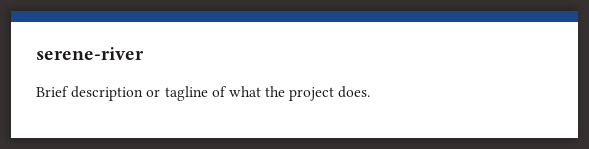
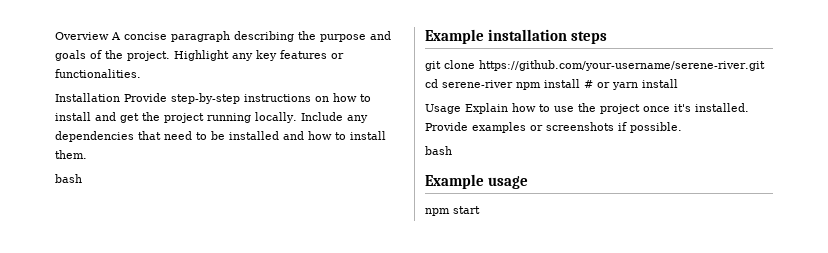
[36,47,144,60] [36,86,371,101] serene-river // Brief description or tagline of what the project does. -> [55,31,391,42] [55,50,344,61] [55,69,141,78] [55,93,371,104] [55,112,368,123] [55,131,386,142] [55,150,87,159] [55,174,82,183] [425,29,608,44] [425,60,765,71] [425,79,678,90] [425,103,749,114] [425,122,682,133] [425,146,452,155] [425,174,529,189] [425,206,480,216] Overview A concise paragraph describing the purpose and goals of the project. Highlight any key features or functionalities. // Installation Provide step-by-step instructions on how to install and get the project running locally. Include any dependencies that need to be installed and how to install them. // bash // Example installation steps // git clone https://github.com/your-username/serene-river.git cd serene-river npm install # or yarn install // Usage Explain how to use the project once it's installed. Provide examples or screenshots if possible. // bash // Example usage // npm start

